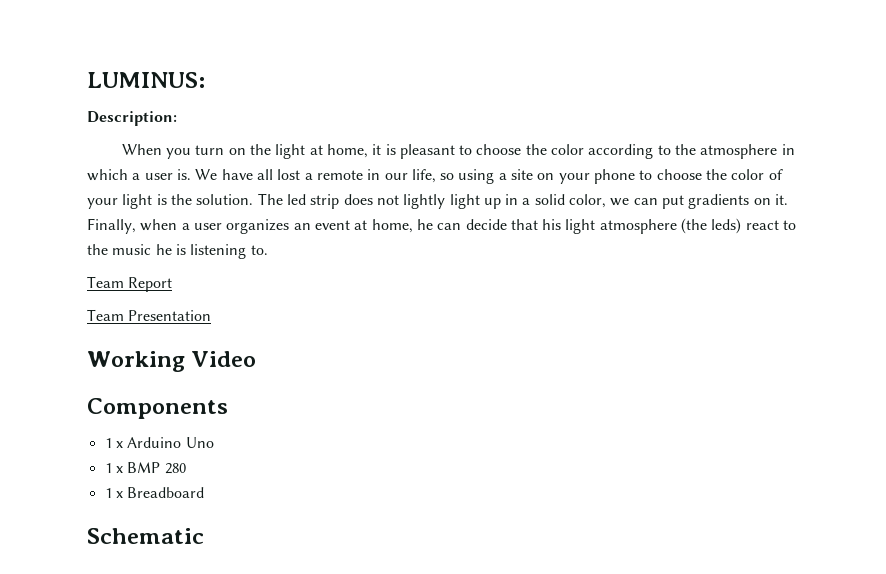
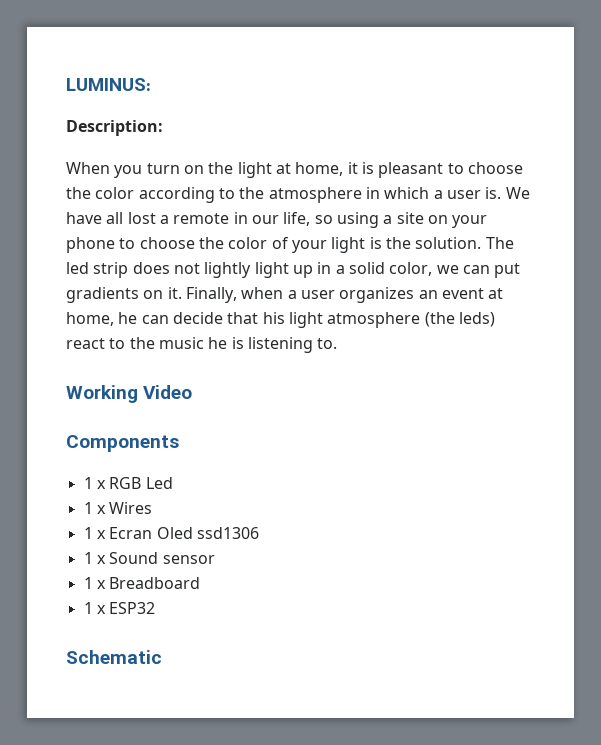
[87,276,173,292] [87,309,212,321] // Team Report // Team Presentation -> (338, 343) none
[127,437,214,448] [104,462,186,474] Arduino Uno // 1 x BMP 280 -> [109,477,173,489] [83,502,153,514] [83,527,259,539] [83,552,215,564] RGB Led // 1 x Wires // 1 x Ecran Oled ssd1306 // 1 x Sound sensor
(205, 492) none -> [83,602,156,614] // 1 x ESP32

